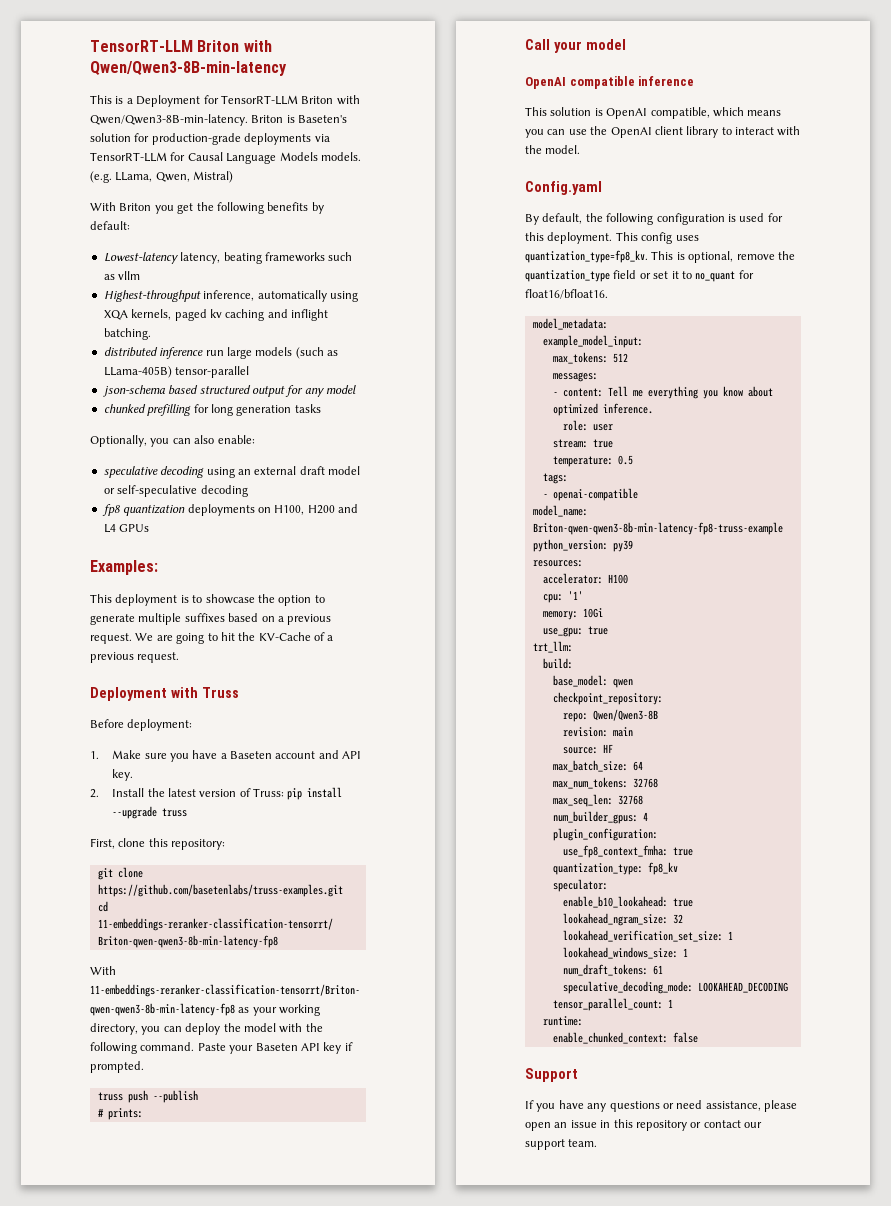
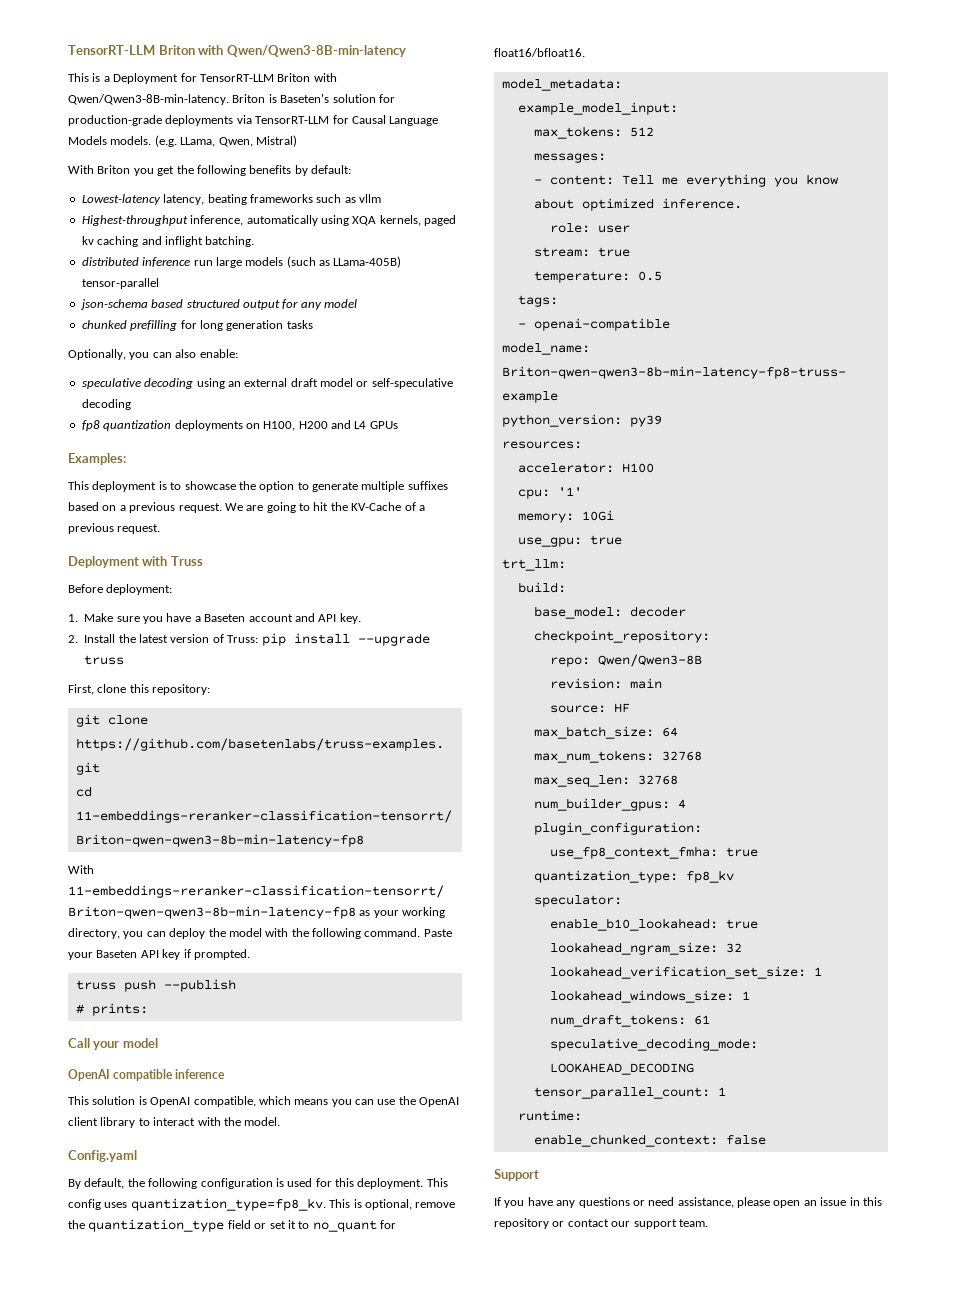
[612,679,633,688] qwen -> [629,606,686,617] decoder

